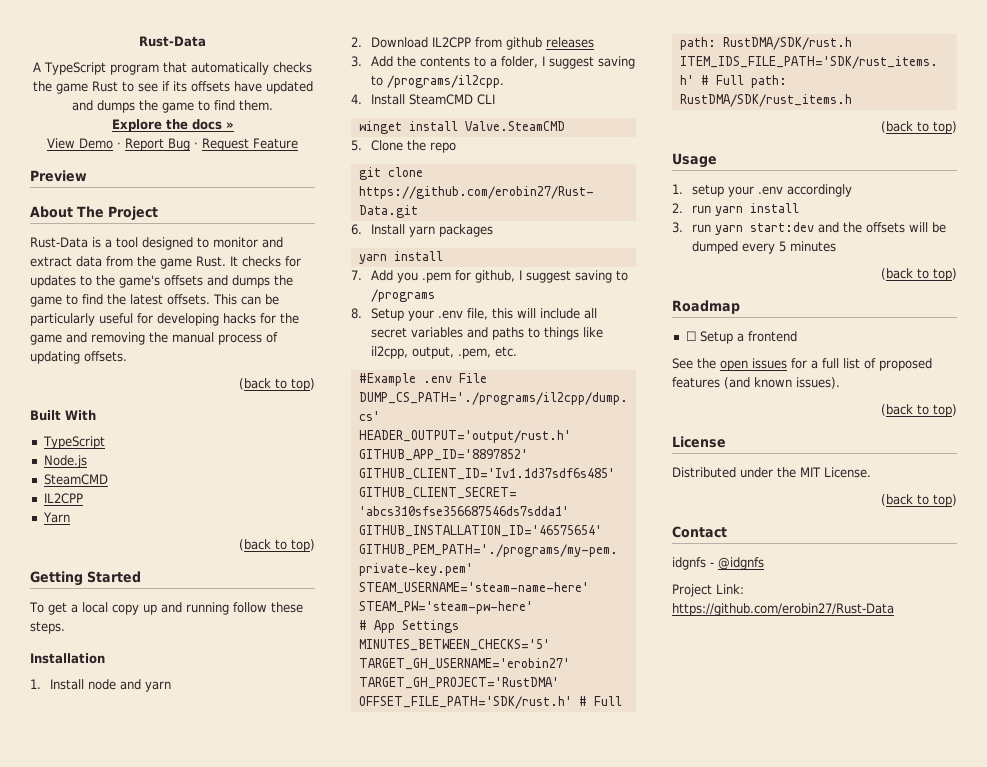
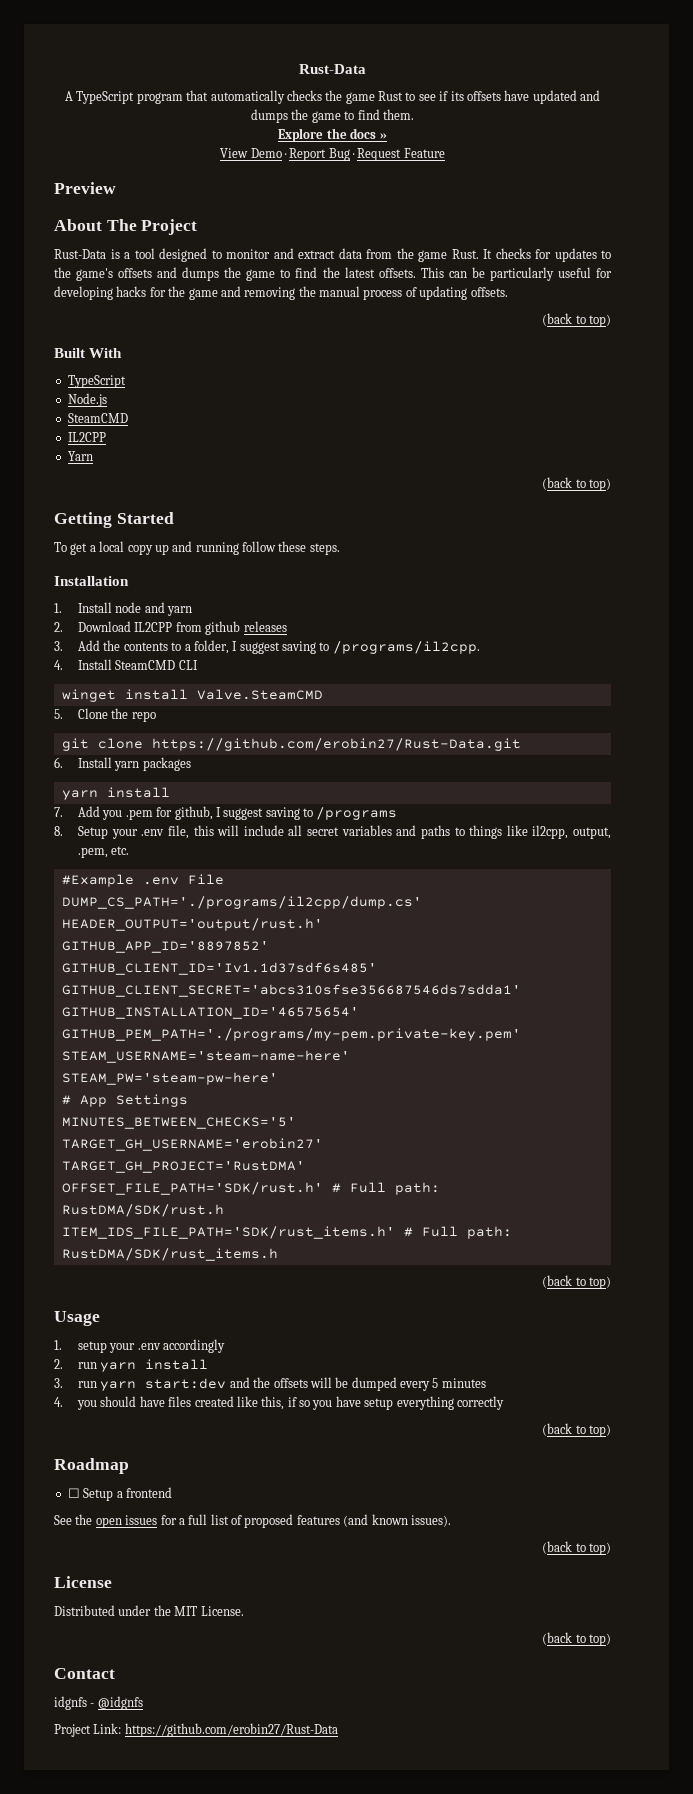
(836, 246) none -> [54,1396,504,1410] // 4. you should have files created like this, if so you have setup everything correctly

